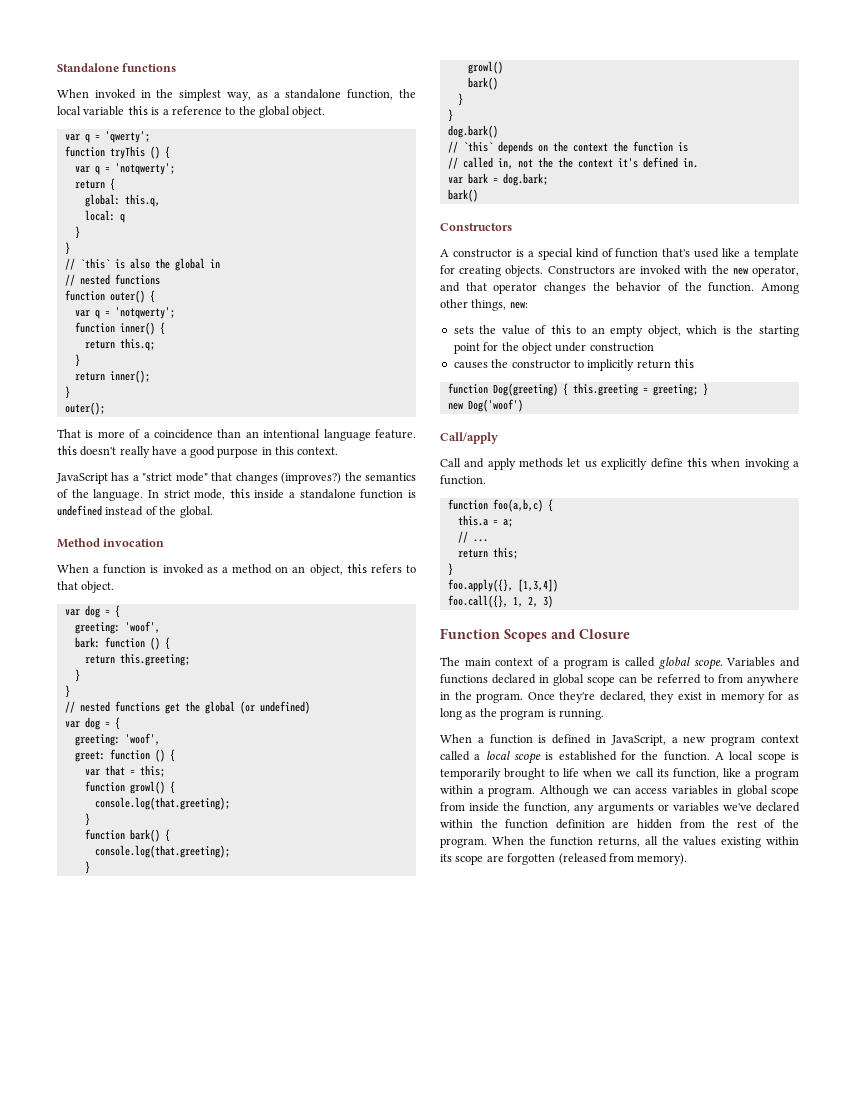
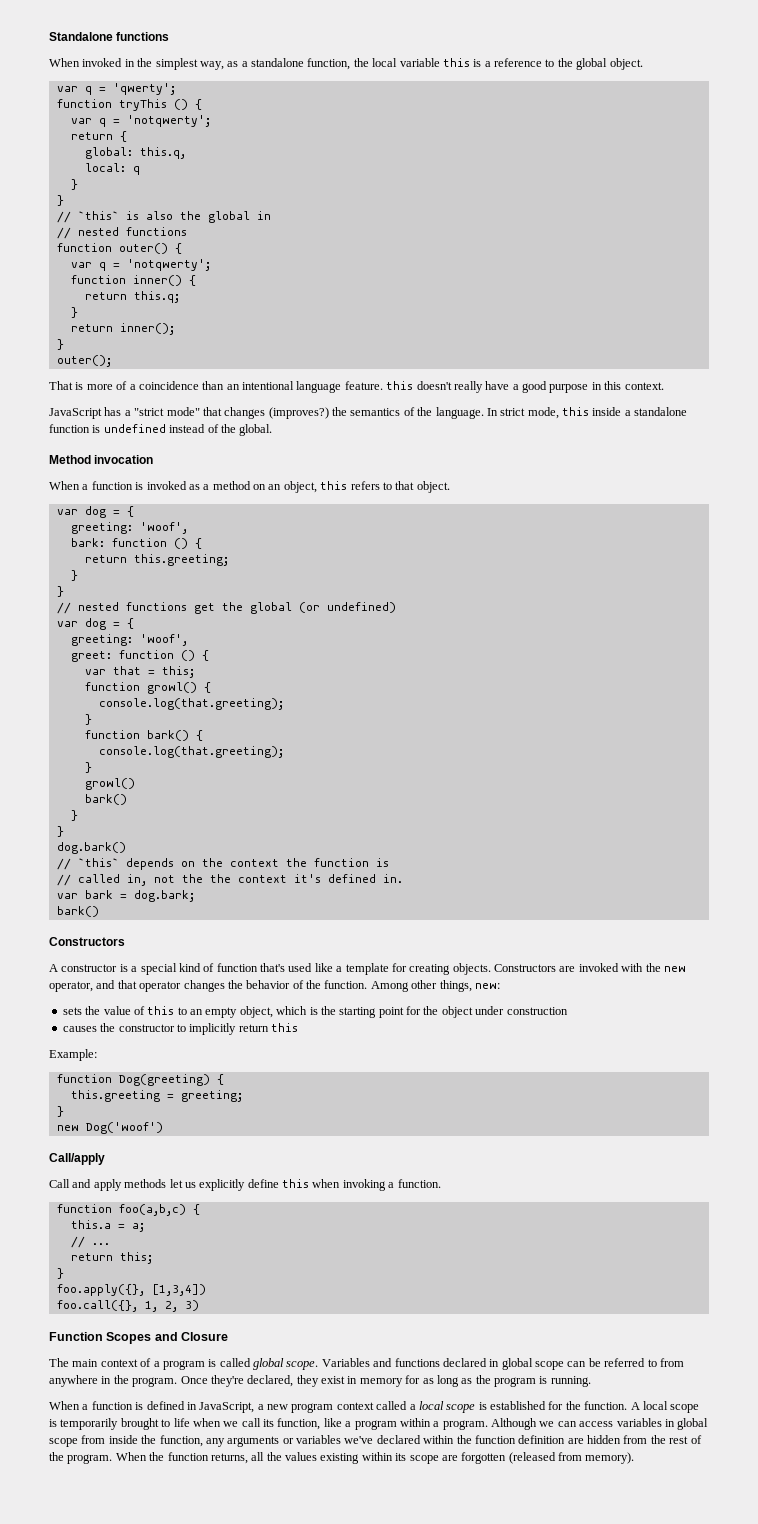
(694, 363) none -> [49,1049,97,1061] // Example:
(568, 389) none -> (224, 1079) //
(698, 390) none -> (243, 1096) //

